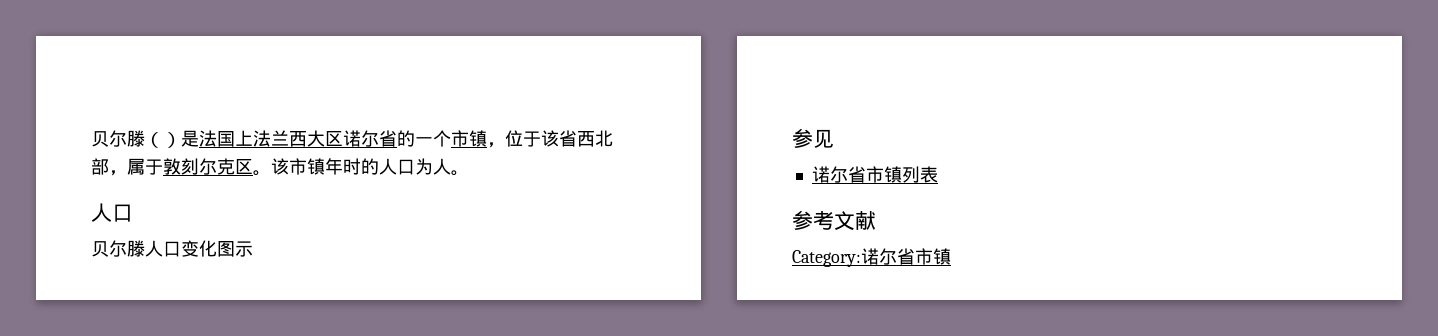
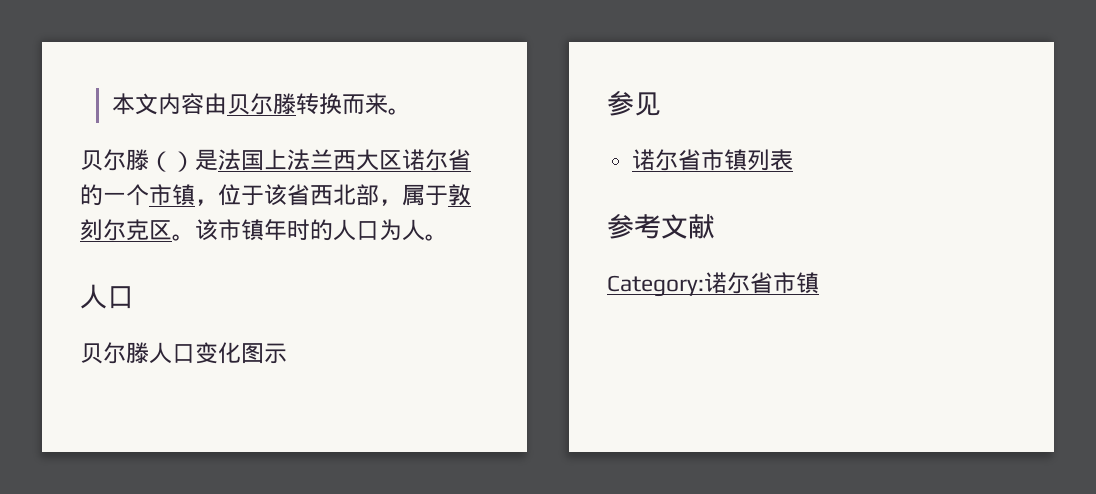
(91, 139) none -> [111,93,411,115] 本文内容由贝尔滕转换而来。 //

